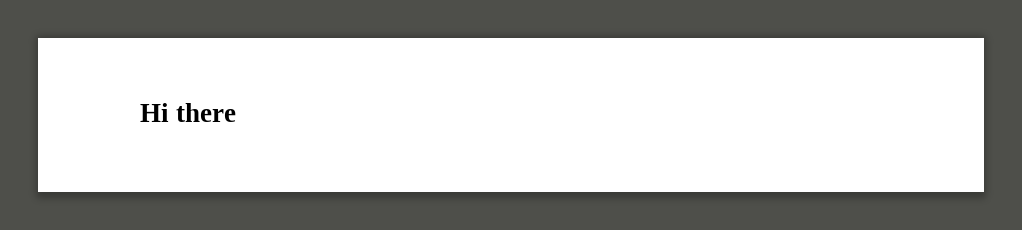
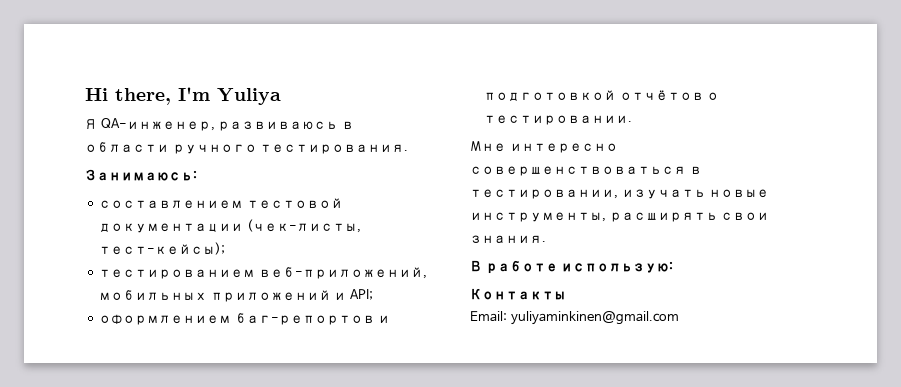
[176,103,237,122] there -> [115,87,281,105] [85,118,354,131] [85,142,409,154] [85,169,197,181] [99,198,343,209] [99,219,361,233] [99,242,226,255] [99,267,427,279] [99,289,373,302] [99,313,391,325] [484,90,720,101] [484,115,633,125] [470,141,618,153] [470,166,702,176] [470,189,770,199] [470,212,770,222] [470,235,546,243] [470,260,674,274] [470,288,566,300] [470,311,679,325] there, I'm Yuliya // Я QA-инженер, развиваюсь в области ручного тестирования. // Занимаюсь: // составлением тестовой документации (чек-листы, тест-кейсы); // тестированием веб-приложений, мобильных приложений и API; // оформлением баг-репортов и подготовкой отчётов о тестировании. // Мне интересно совершенствоваться в тестировании, изучать новые инструменты, расширять свои знания. // В работе использую: // Контакты // Email: yuliyaminkinen@gmail.com

